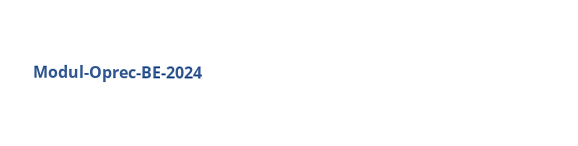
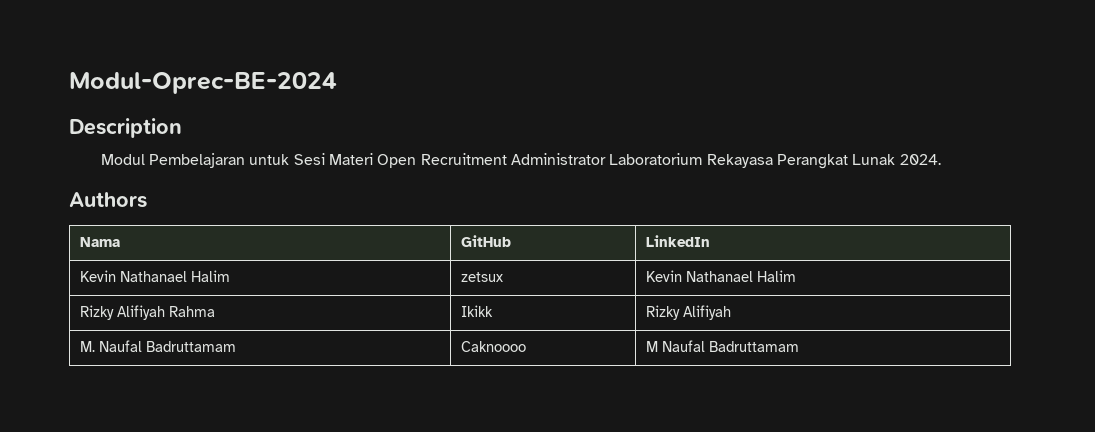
(203, 73) none -> [69,118,182,138] [100,153,941,169] [69,192,147,208] [79,237,120,247] [460,235,511,247] [645,235,710,247] [79,270,230,282] [460,272,503,282] [645,270,796,282] [79,305,215,320] [460,305,493,317] [645,305,731,320] [79,340,236,352] [460,341,526,352] [645,340,799,352] // Description // Modul Pembelajaran untuk Sesi Materi Open Recruitment Administrator Laboratorium Rekayasa Perangkat Lunak 2024. // Authors // Nama | GitHub | LinkedIn // Kevin Nathanael Halim | zetsux | Kevin Nathanael Halim // Rizky Alifiyah Rahma | Ikikk | Rizky Alifiyah // M. Naufal Badruttamam | Caknoooo | M Naufal Badruttamam

